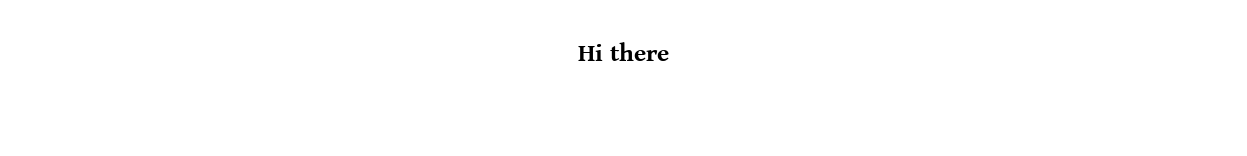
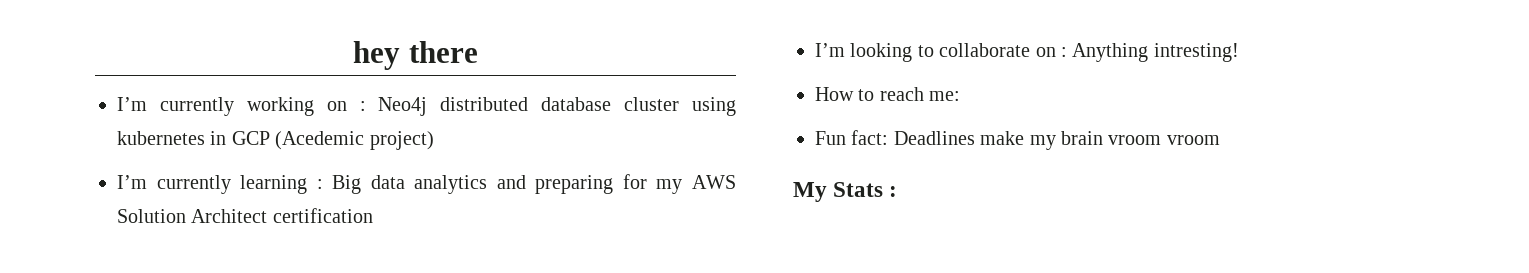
[578,44,604,61] Hi -> [353,41,401,70] hey
(669, 51) none -> [117,97,737,116] [117,131,434,150] [117,174,736,194] [117,208,373,223] [815,43,1239,62] [815,87,961,101] [815,130,1220,150] [793,182,898,202] // I’m currently working on : Neo4j distributed database cluster using kubernetes in GCP (Acedemic project) // I’m currently learning : Big data analytics and preparing for my AWS Solution Architect certification // I’m looking to collaborate on : Anything intresting! // How to reach me: // Fun fact: Deadlines make my brain vroom vroom // My Stats :

